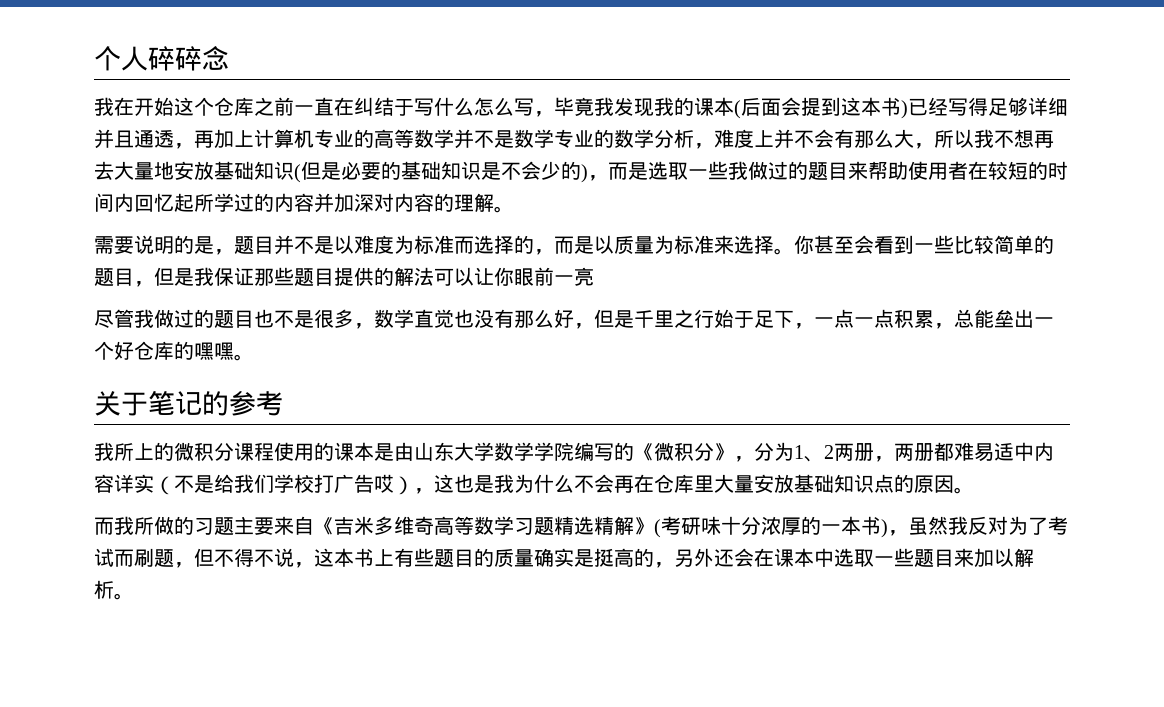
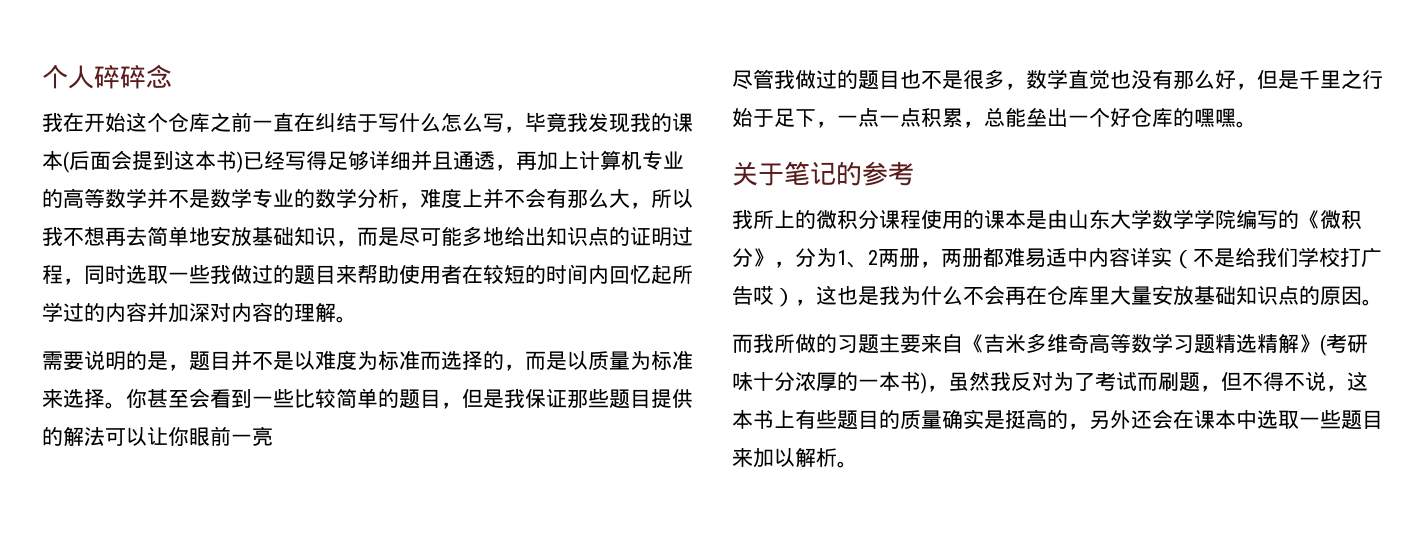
[114,161,154,180] 大量 -> [147,226,189,247] 简单
[294,161,648,183] (但是必要的基础知识是不会少的)，而是 -> [336,226,693,247] [42,265,126,285] ，而是尽可能多地给出知识点的证明过程，同时

